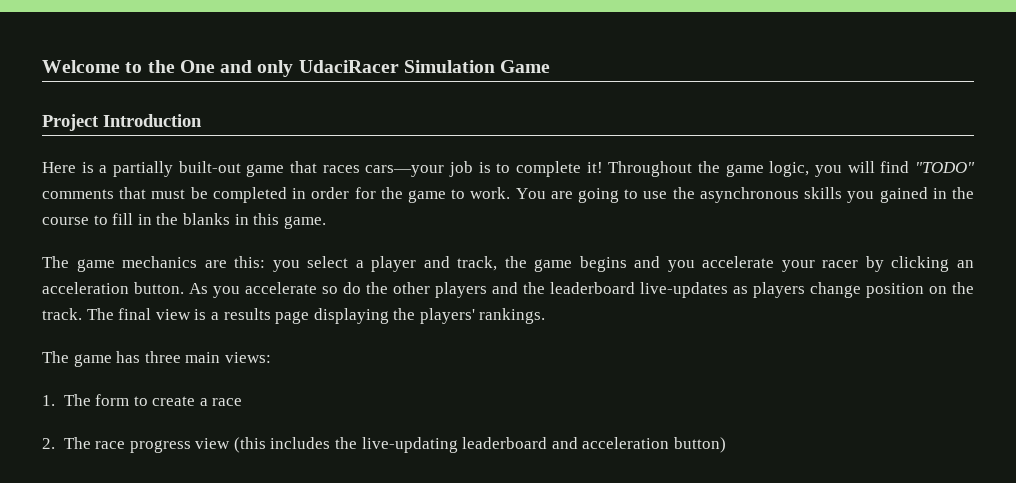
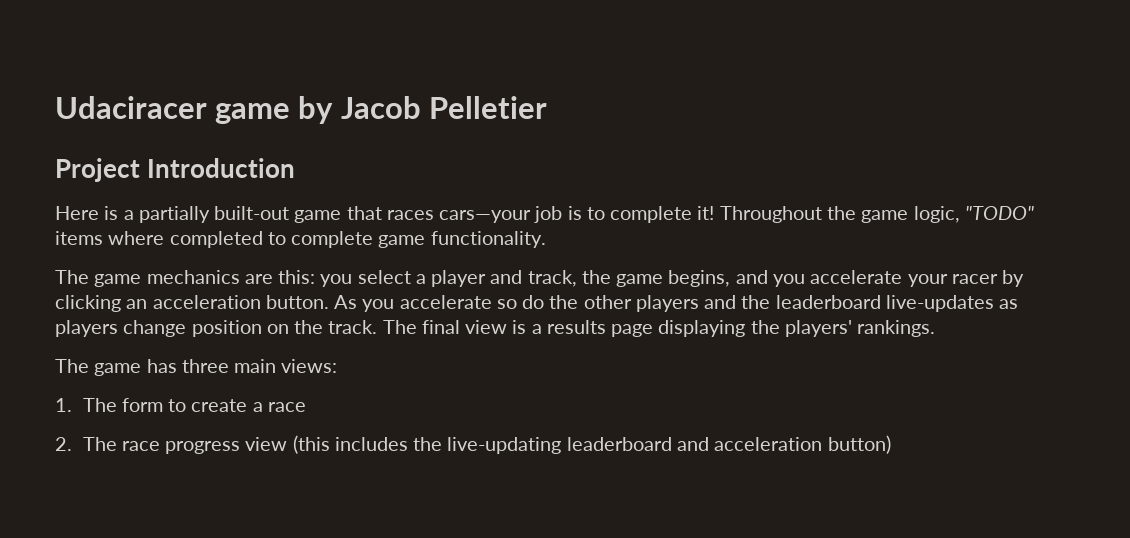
[42,60,551,77] Welcome to the One and only UdaciRacer Simulation Game -> [55,96,547,124] Udaciracer game by Jacob Pelletier
[814,161,975,177] [42,187,975,203] [42,213,326,229] you will find "TODO" comments that must be completed in order for the game to work. You are going to use the asynchronous skills you gained in the course to fill in the blanks in this game. -> [964,206,1034,220] [55,231,546,248] "TODO" items where completed to complete game functionality.
[579,256,627,272] begins -> [668,270,731,287] begins,

